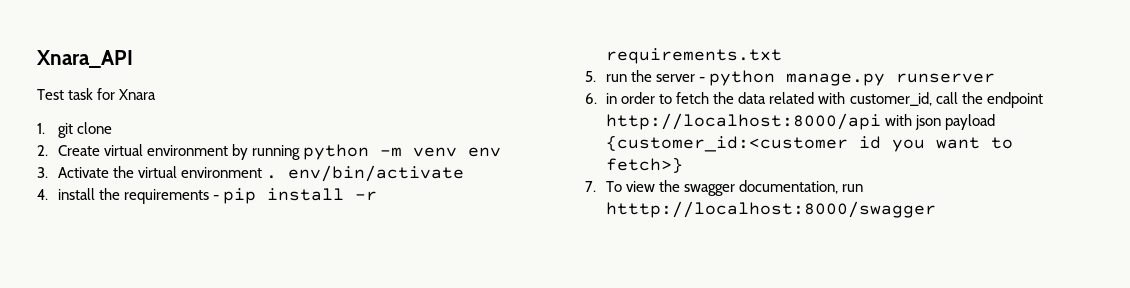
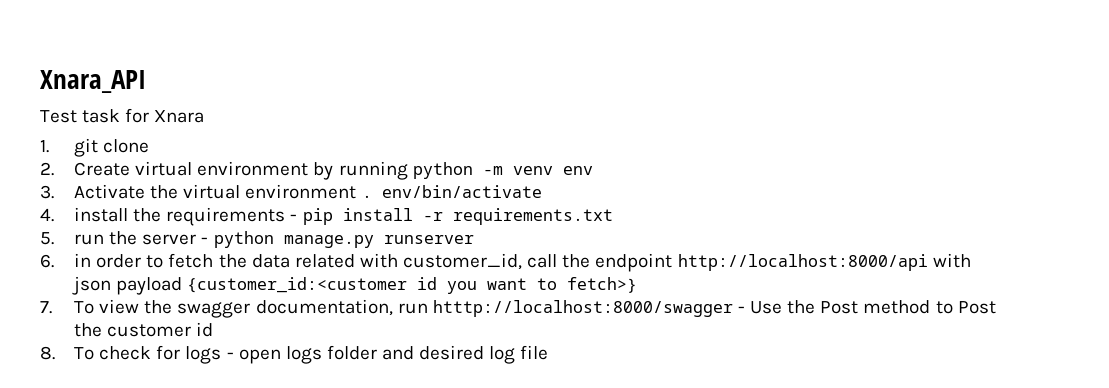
(937, 209) none -> [737,300,996,314] [74,322,214,337] [40,345,549,364] - Use the Post method to Post the customer id // 8. To check for logs - open logs folder and desired log file

